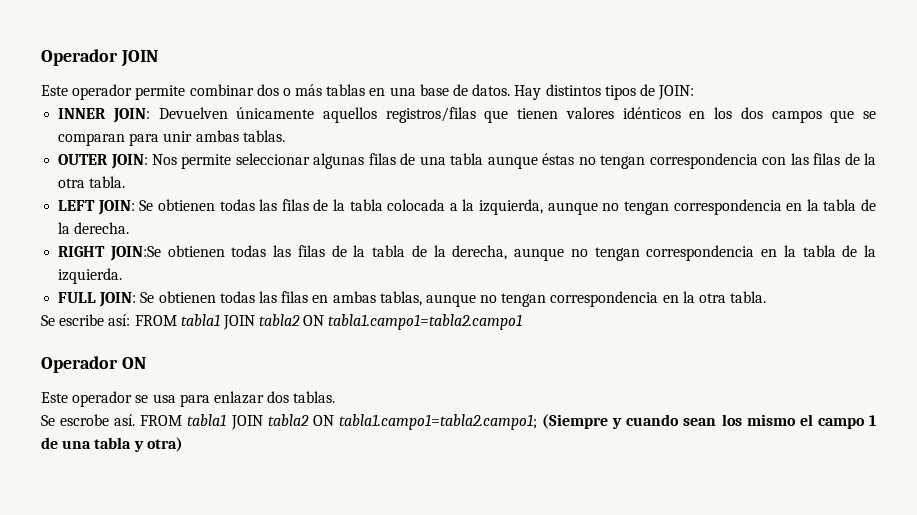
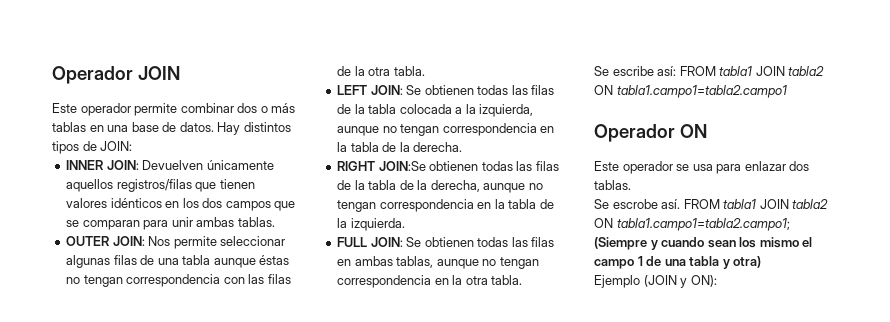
(183, 444) none -> [594,275,717,288] // Ejemplo (JOIN y ON):

